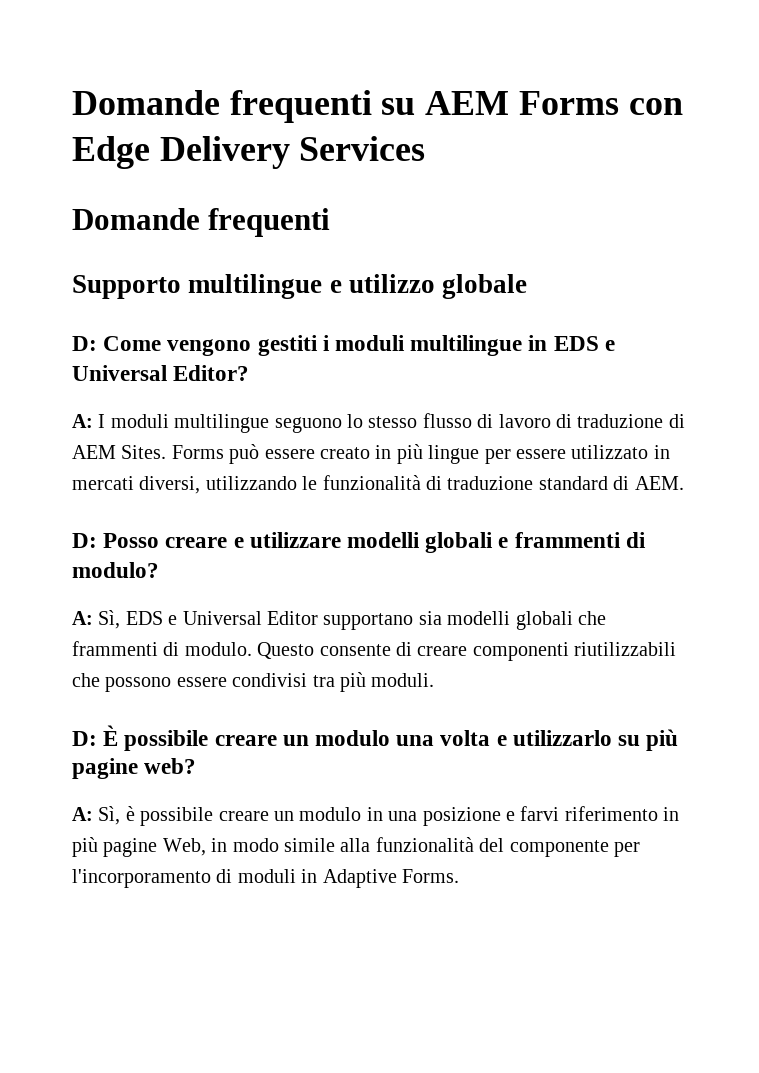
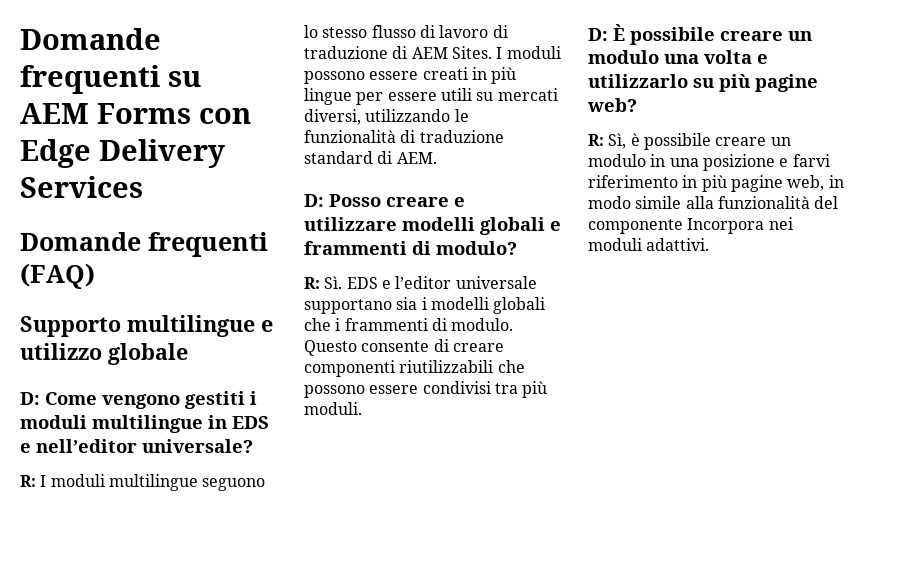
(331, 222) none -> [20,263,95,289] (FAQ)
[72,365,250,381] [72,414,93,428] Universal Editor? // A: -> [36,439,253,453] [20,475,36,487] nell’editor universale? // R:
[171,444,370,464] Forms può essere creato -> [496,46,561,59] [304,67,468,84] I moduli possono essere creati
[571,445,670,459] utilizzato in -> [440,88,494,101] utili su
[72,610,318,629] A: Sì, EDS e Universal Editor -> [304,276,537,289] R: Sì. EDS e l’editor universale
(442, 618) none -> [421,297,427,310] i
(606, 618) none -> [335,318,341,331] i
[72,807,93,821] A: -> [588,134,604,146] R:
[162,838,206,856] Web, -> [787,175,825,191] web,
[613,842,640,857] [72,869,459,888] per l'incorporamento di moduli in Adaptive Forms. -> [687,217,793,234] [588,238,710,251] Incorpora nei moduli adattivi.

